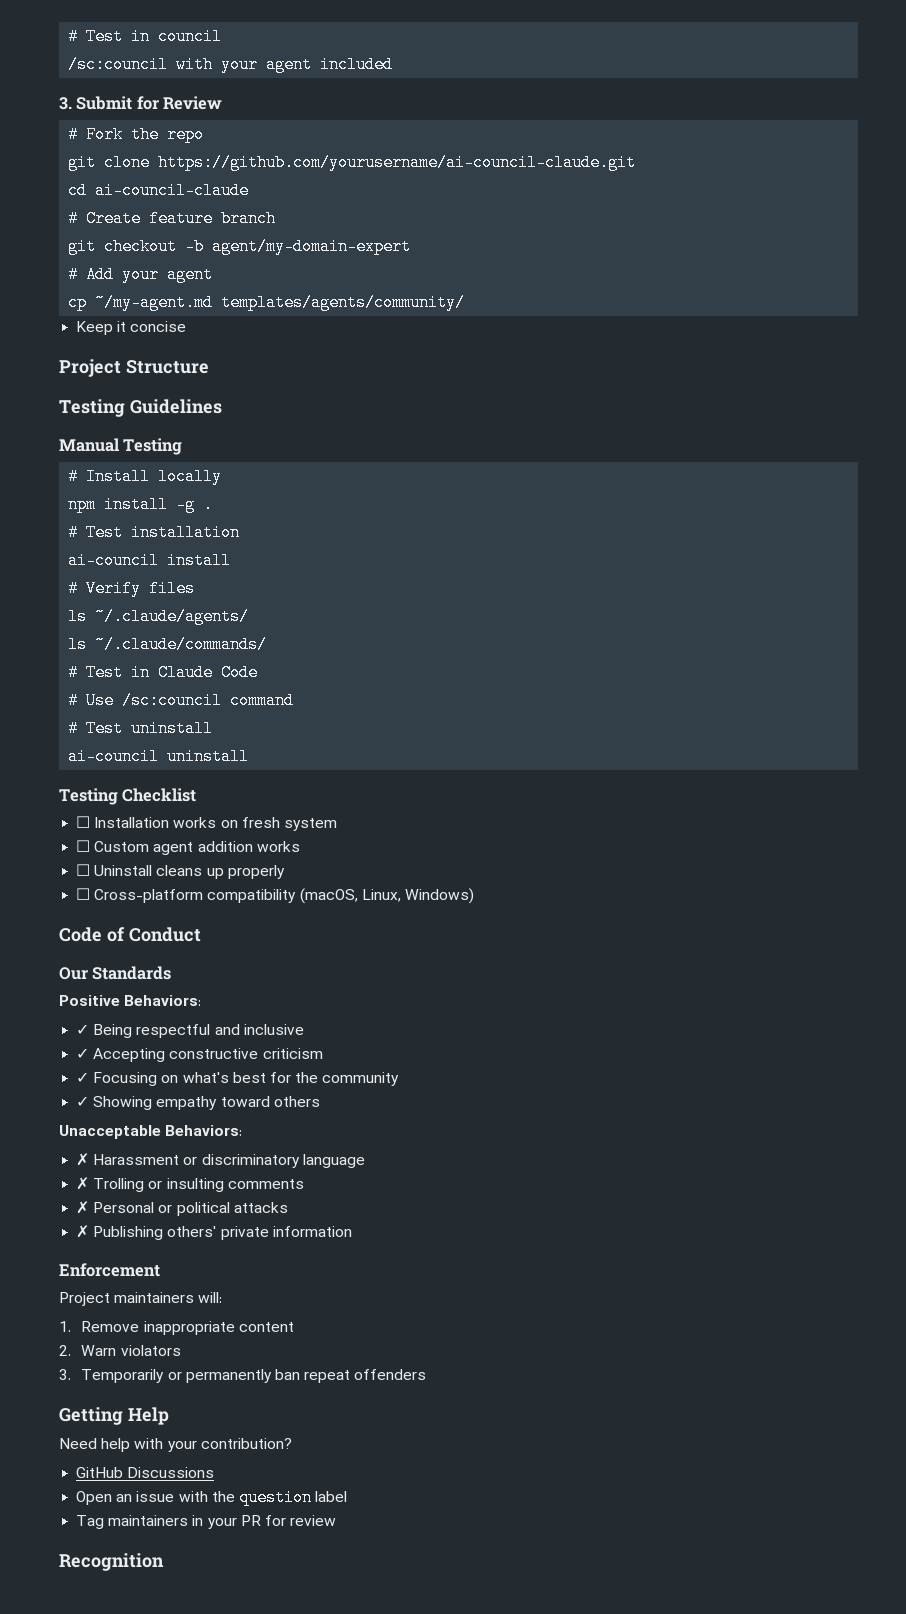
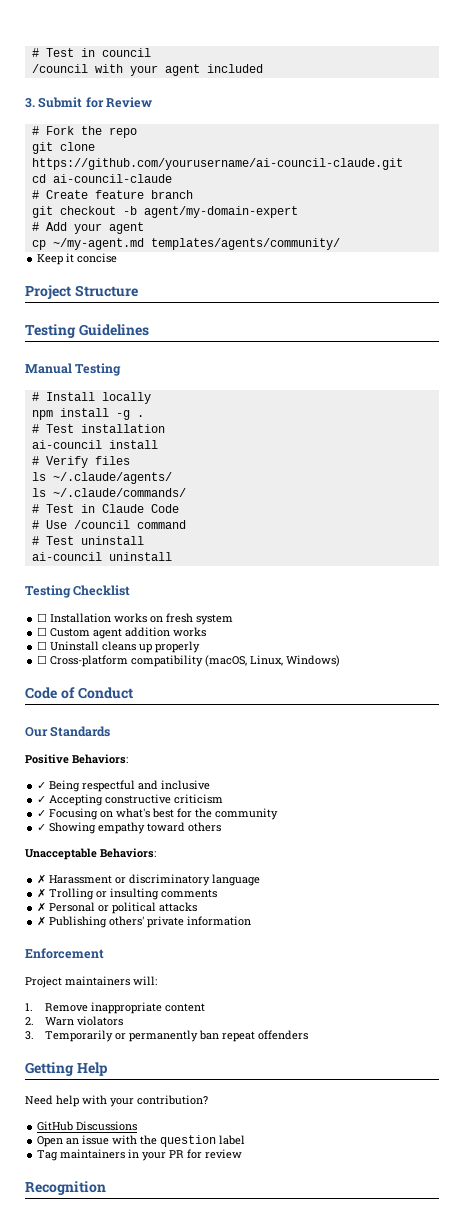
[68,56,169,73] /sc:council -> [31,64,88,73] /council
[122,692,223,709] /sc:council -> [73,520,130,529] /council

